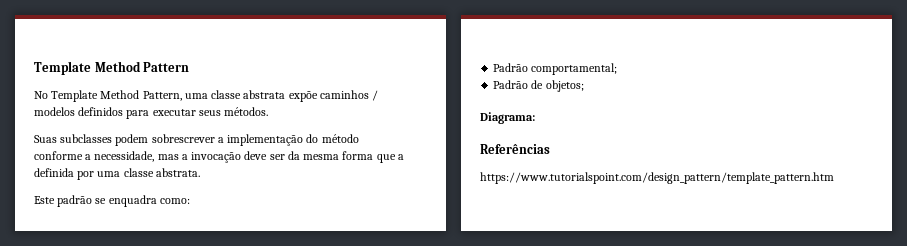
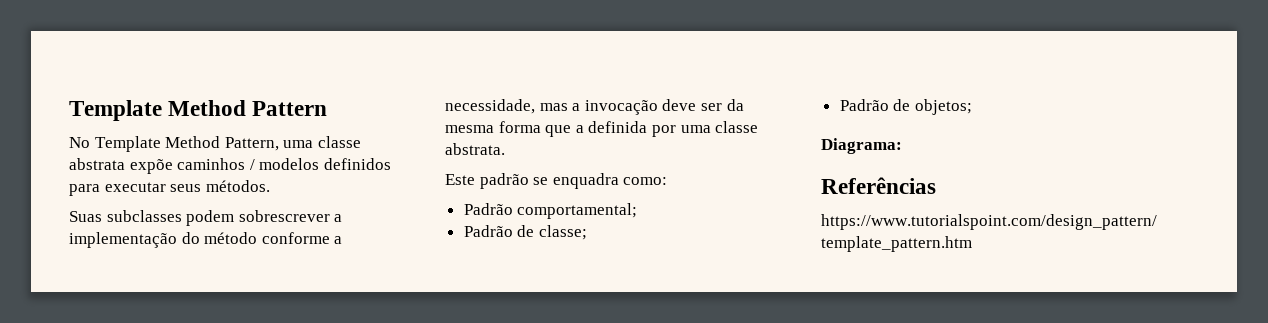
(618, 69) none -> [463,225,587,240] // Padrão de classe;

